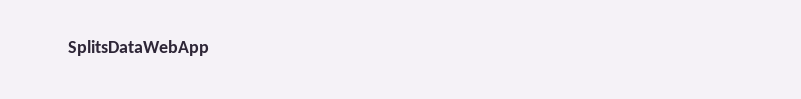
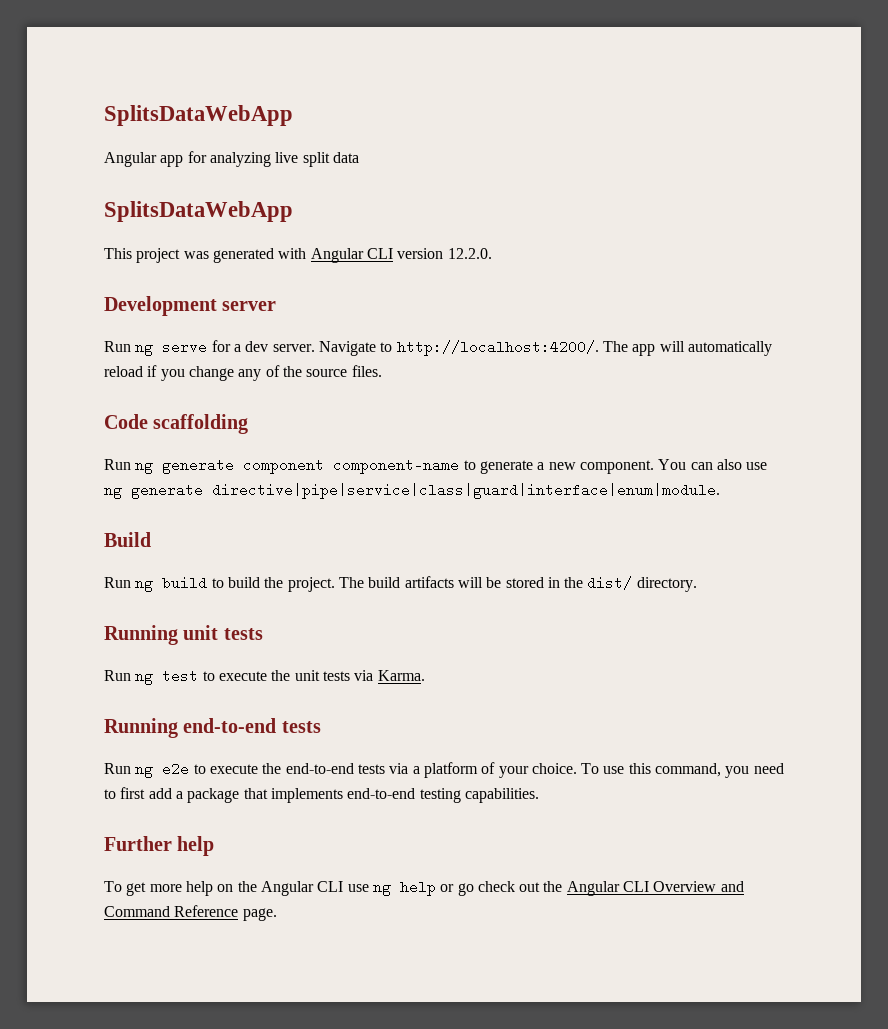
[68,40,209,56] SplitsDataWebApp -> [104,105,293,126] [104,151,359,167] [104,201,293,222] [104,248,492,263] [104,296,277,316] [104,340,772,356] [104,365,382,381] [104,414,249,434] [104,458,768,474] [104,483,720,499] [104,532,151,547] [104,576,697,592] [104,625,263,645] [104,669,425,685] [104,718,321,738] [104,762,784,778] [104,787,539,803] [104,836,215,856] [104,880,744,896] [104,905,277,921] SplitsDataWebApp // Angular app for analyzing live split data // SplitsDataWebApp // This project was generated with Angular CLI version 12.2.0. // Development server // Run ng serve for a dev server. Navigate to http://localhost:4200/. The app will automatically reload if you change any of the source files. // Code scaffolding // Run ng generate component component-name to generate a new component. You can also use ng generate directive|pipe|service|class|guard|interface|enum|module. // Build // Run ng build to build the project. The build artifacts will be stored in the dist/ directory. // Running unit tests // Run ng test to execute the unit tests via Karma. // Running end-to-end tests // Run ng e2e to execute the end-to-end tests via a platform of your choice. To use this command, you need to first add a package that implements end-to-end testing capabilities. // Further help // To get more help on the Angular CLI use ng help or go check out the Angular CLI Overview and Command Reference page.

